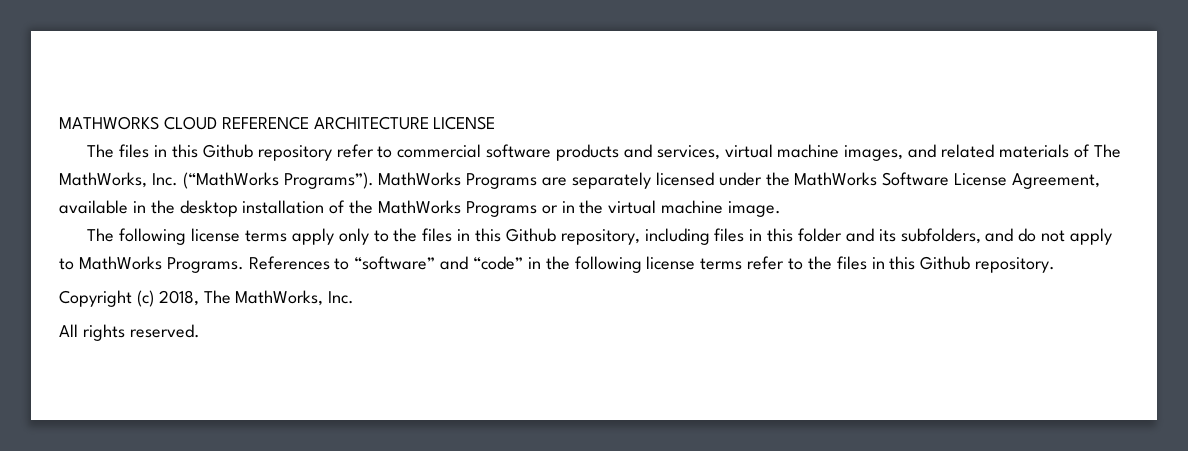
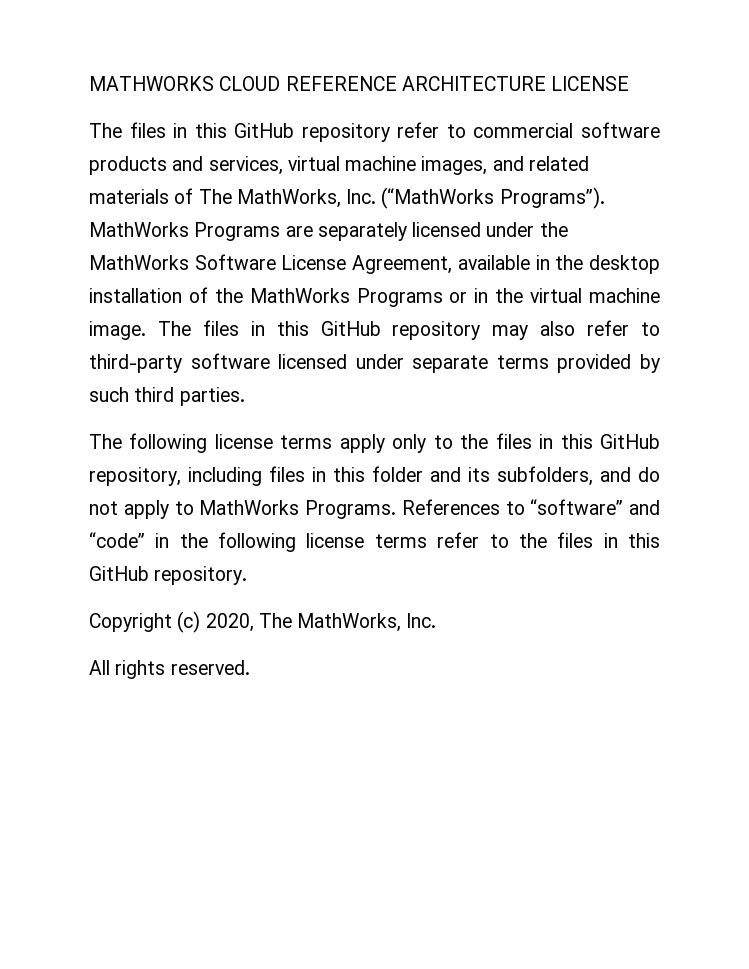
[202,144,253,158] Github -> [234,123,295,138] GitHub
(782, 209) none -> [157,320,660,340] [89,353,660,373] [89,387,245,406] The files in this GitHub repository may also refer to third-party software licensed under separate terms provided by such third parties.
[505,228,556,242] Github -> [600,434,660,449] GitHub
[920,256,971,270] Github -> [89,566,149,581] GitHub
[158,290,199,306] 2018, -> [205,613,254,632] 2020,

